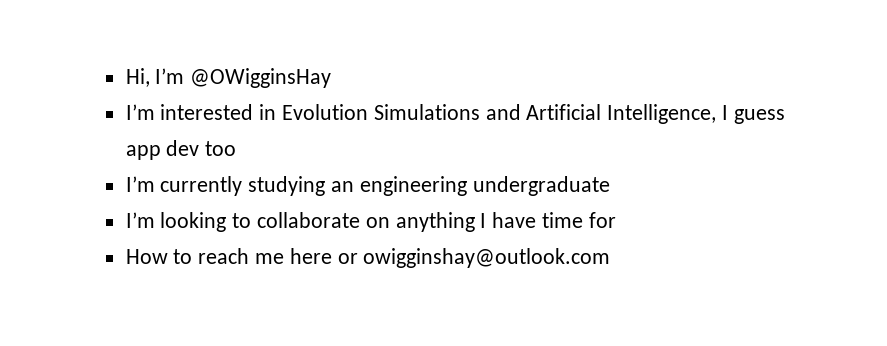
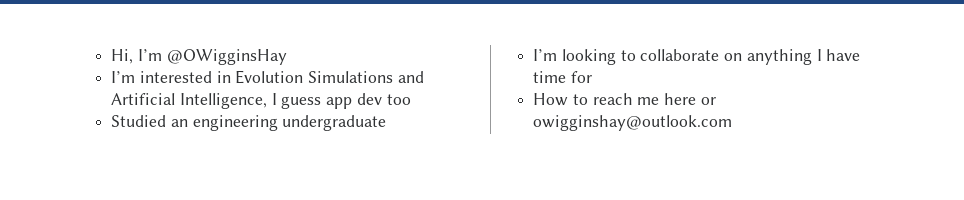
[125,176,326,196] I’m currently studying -> [111,115,167,127] Studied

